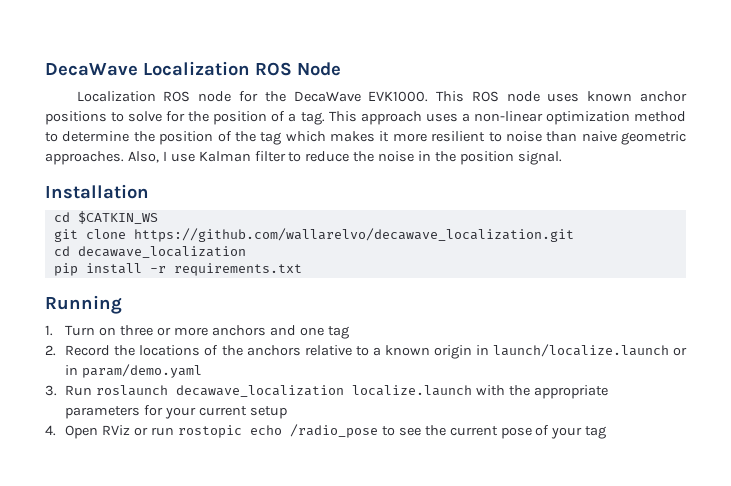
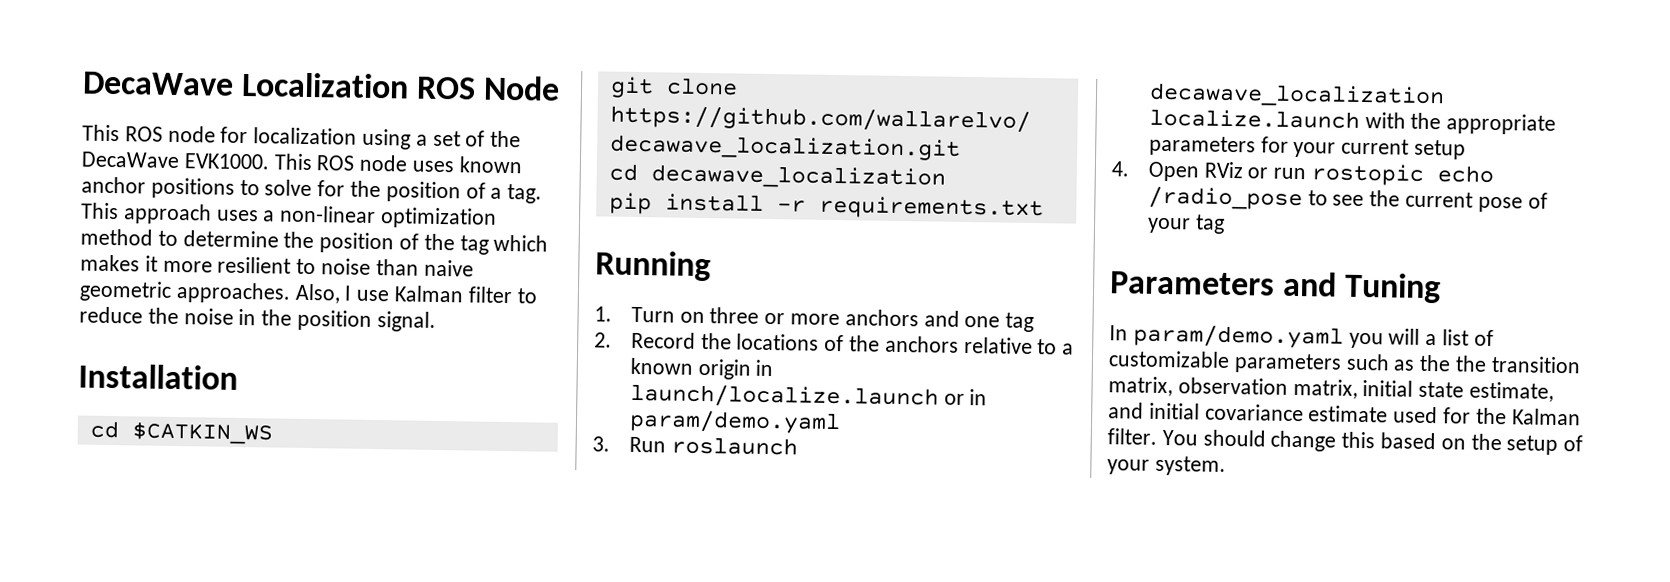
[76,91,156,102] Localization -> [82,124,120,142] This
(258, 96) none -> [253,127,486,150] localization using a set of
(607, 432) none -> [1109,271,1442,304] [1109,324,1494,349] [1108,350,1581,374] [1108,376,1555,402] [1108,402,1581,426] [1107,428,1584,456] [1107,455,1226,476] // Parameters and Tuning // In param/demo.yaml you will a list of customizable parameters such as the the transition matrix, observation matrix, initial state estimate, and initial covariance estimate used for the Kalman filter. You should change this based on the setup of your system.

